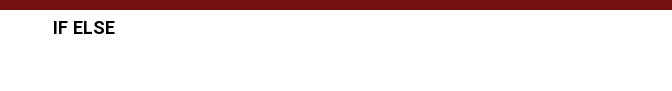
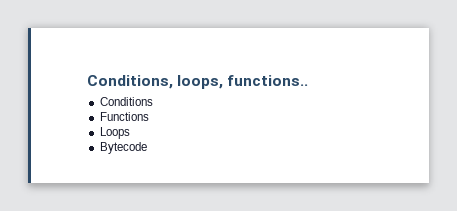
[53,21,115,34] IF ELSE -> [87,75,309,89] [99,97,153,106] [99,112,149,121] [99,127,130,139] [99,142,147,154] Conditions, loops, functions.. // Conditions // Functions // Loops // Bytecode

